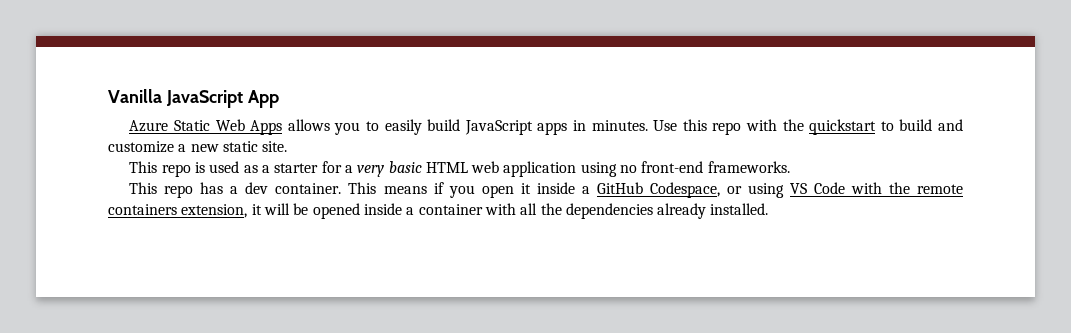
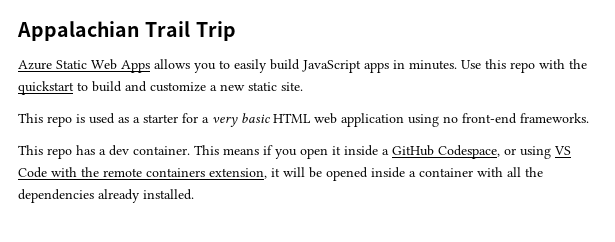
[108,89,279,108] Vanilla JavaScript App -> [17,21,236,41] Appalachian Trail Trip

